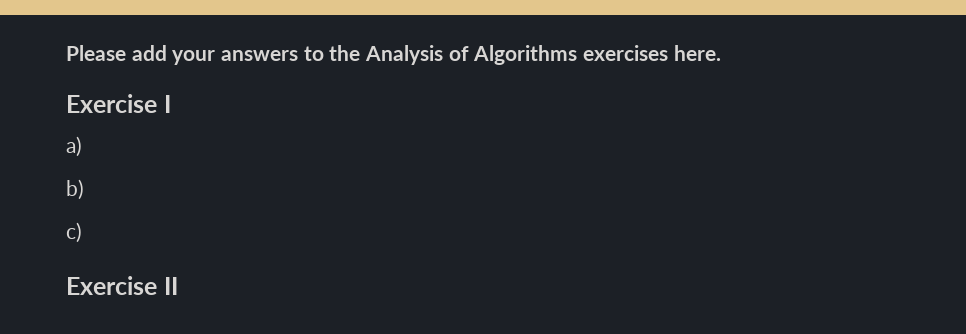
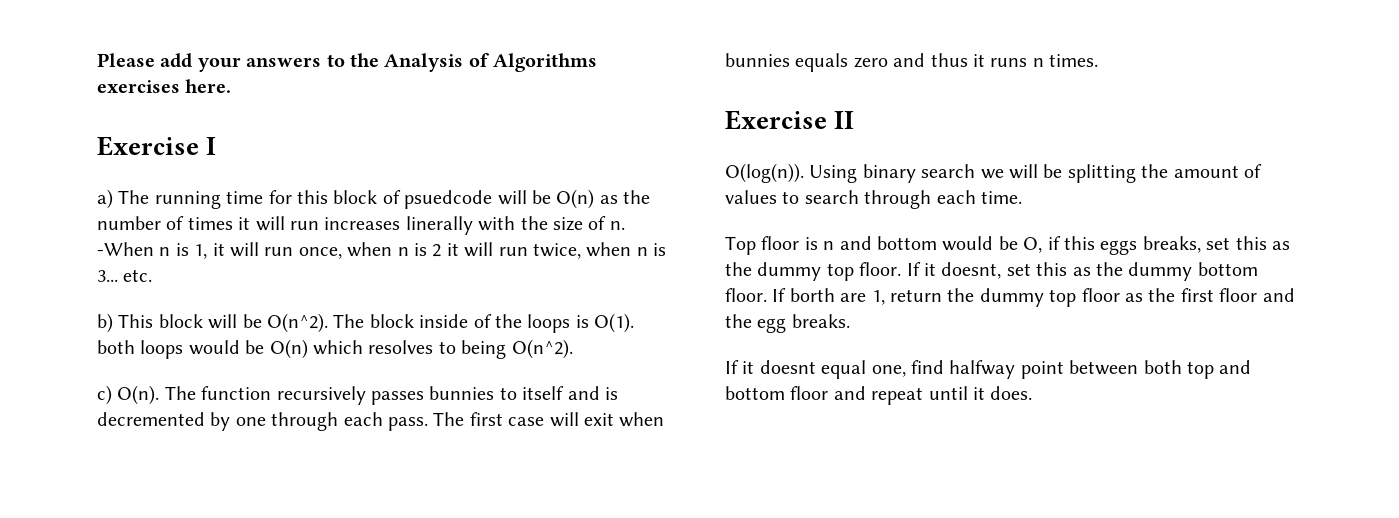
[66,179,84,200] [66,222,82,243] [66,276,178,295] // b) // c) // Exercise II -> [118,189,651,209] [97,216,625,235] [97,242,667,259] [97,269,153,282] [97,313,635,333] [97,339,573,359] [97,385,618,405] [97,412,665,431] [725,53,1099,72] [725,110,855,130] [725,163,1262,183] [725,190,1022,209] [725,236,1290,255] [725,262,1258,281] [725,288,1295,307] [725,314,850,333] [725,360,1252,379] [725,386,1033,405] The running time for this block of psuedcode will be O(n) as the number of times it will run increases linerally with the size of n. -When n is 1, it will run once, when n is 2 it will run twice, when n is 3... etc. // b) This block will be O(n^2). The block inside of the loops is O(1). both loops would be O(n) which resolves to being O(n^2). // c) O(n). The function recursively passes bunnies to itself and is decremented by one through each pass. The first case will exit when bunnies equals zero and thus it runs n times. // Exercise II // O(log(n)). Using binary search we will be splitting the amount of values to search through each time. // Top floor is n and bottom would be O, if this eggs breaks, set this as the dummy top floor. If it doesnt, set this as the dummy bottom floor. If borth are 1, return the dummy top floor as the first floor and the egg breaks. // If it doesnt equal one, find halfway point between both top and bottom floor and repeat until it does.

